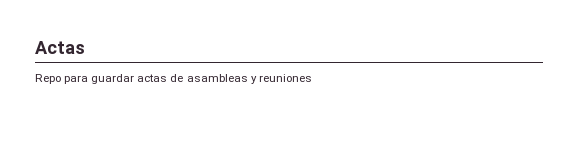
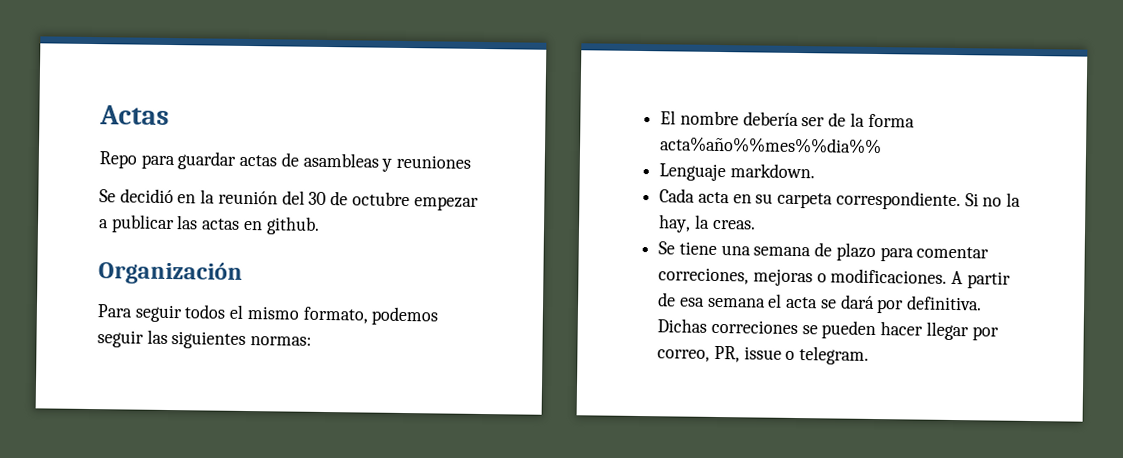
(312, 78) none -> [99,188,479,211] [98,214,320,235] [98,261,243,285] [97,304,439,326] [97,329,313,349] [660,110,915,128] [659,136,883,155] [659,163,815,182] [659,188,1022,211] [658,214,756,233] [658,241,990,262] [658,267,1011,289] [658,292,983,314] [657,318,999,341] [657,345,870,365] // Se decidió en la reunión del 30 de octubre empezar a publicar las actas en github. // Organización // Para seguir todos el mismo formato, podemos seguir las siguientes normas: // El nombre debería ser de la forma acta%año%%mes%%dia%% // Lenguaje markdown. // Cada acta en su carpeta correspondiente. Si no la hay, la creas. // Se tiene una semana de plazo para comentar correciones, mejoras o modificaciones. A partir de esa semana el acta se dará por definitiva. Dichas correciones se pueden hacer llegar por correo, PR, issue o telegram.

